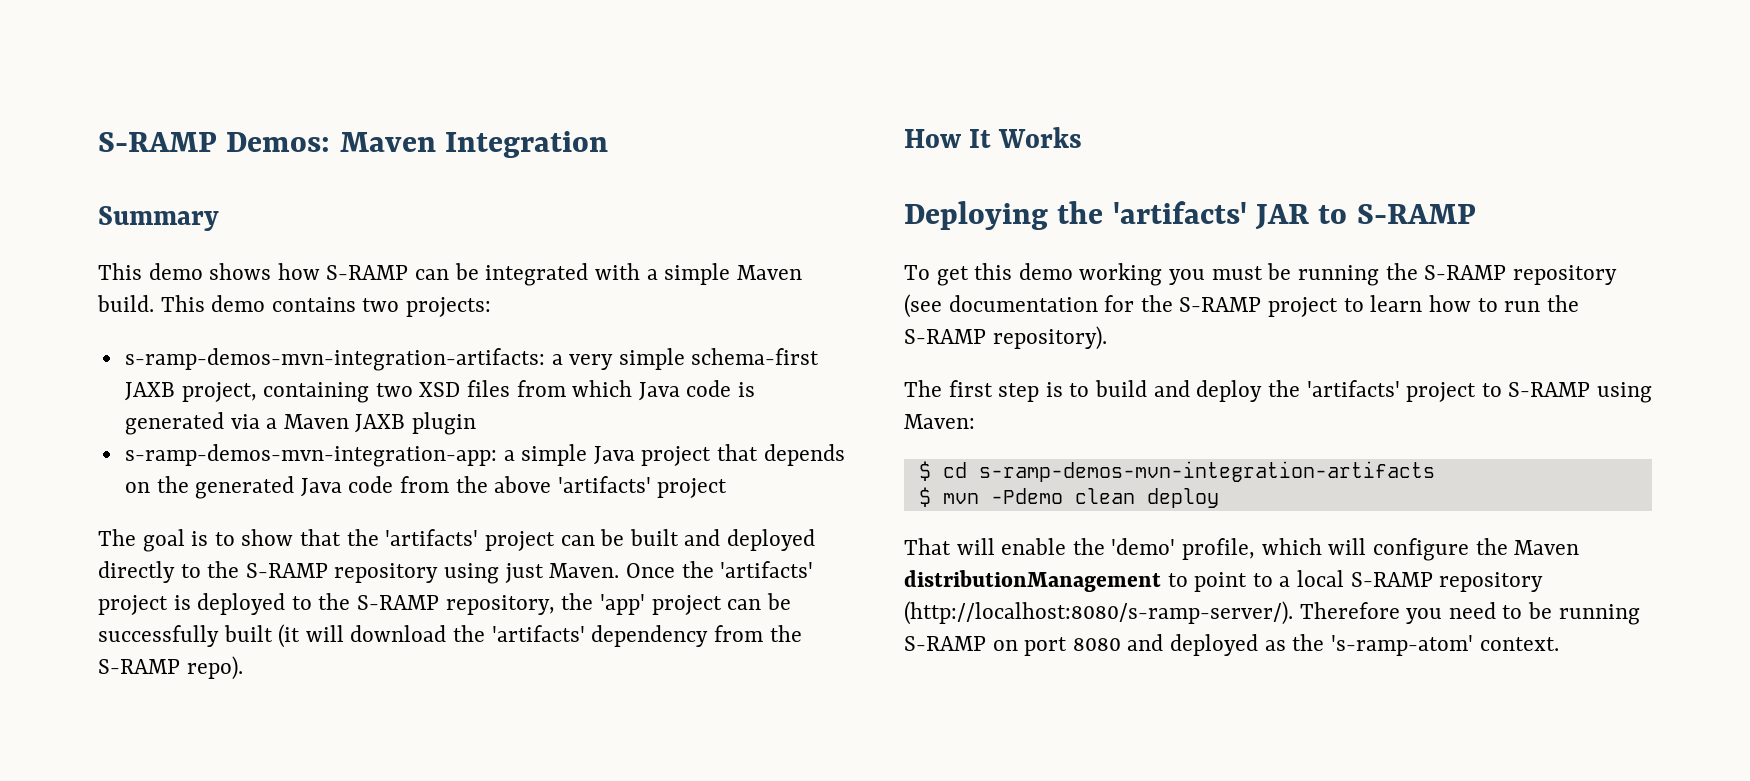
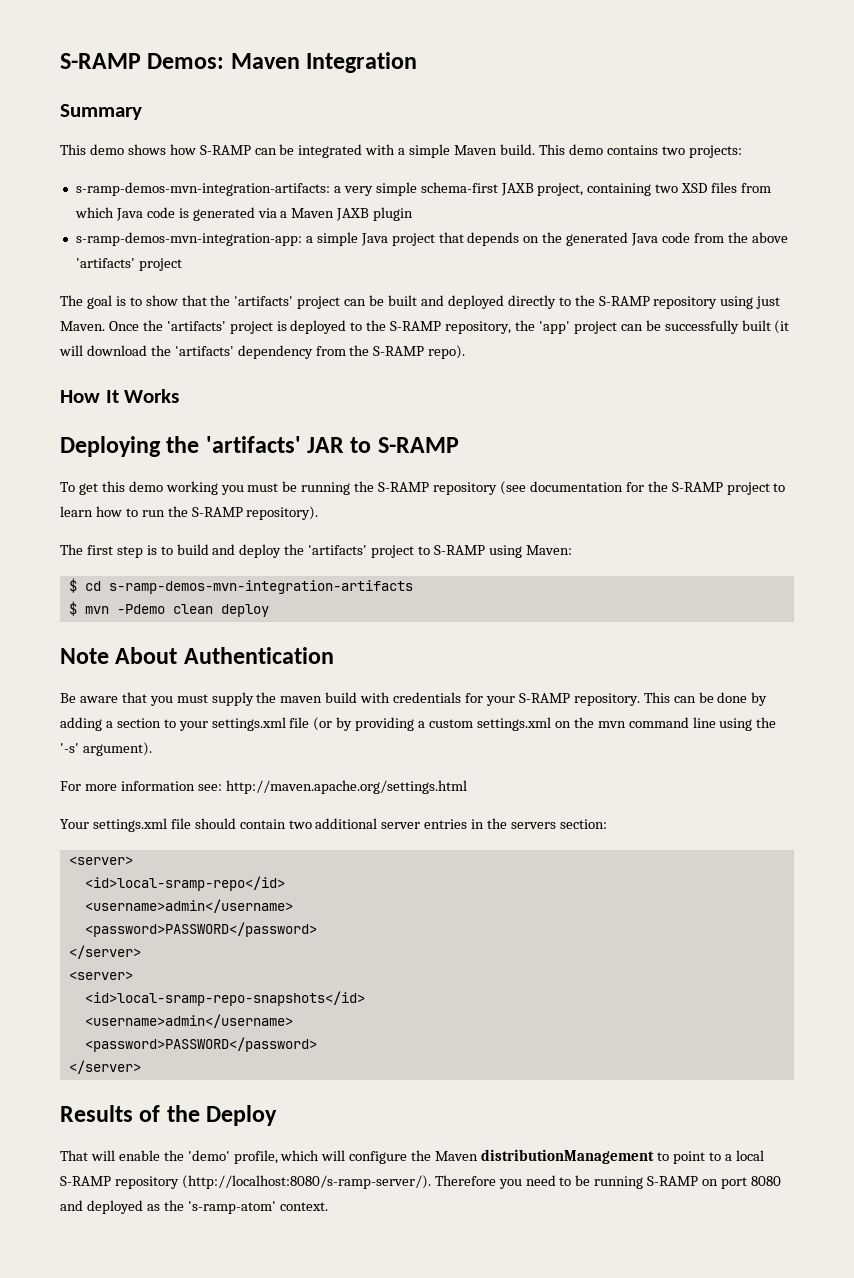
(1219, 498) none -> [60,647,334,664] [60,692,768,706] [60,717,777,731] [60,742,152,756] [60,780,467,794] [60,818,607,832] [68,856,133,865] [84,876,285,891] [84,899,293,913] [84,922,317,937] [68,945,141,959] [68,971,133,980] [84,991,365,1006] [84,1014,293,1028] [84,1037,317,1052] [68,1060,141,1074] [60,1105,278,1126] // Note About Authentication // Be aware that you must supply the maven build with credentials for your S-RAMP repository. This can be done by adding a section to your settings.xml file (or by providing a custom settings.xml on the mvn command line using the '-s' argument). // For more information see: http://maven.apache.org/settings.html // Your settings.xml file should contain two additional server entries in the servers section: // <server> // <id>local-sramp-repo</id> // <username>admin</username> // <password>PASSWORD</password> // </server> // <server> // <id>local-sramp-repo-snapshots</id> // <username>admin</username> // <password>PASSWORD</password> // </server> // Results of the Deploy

